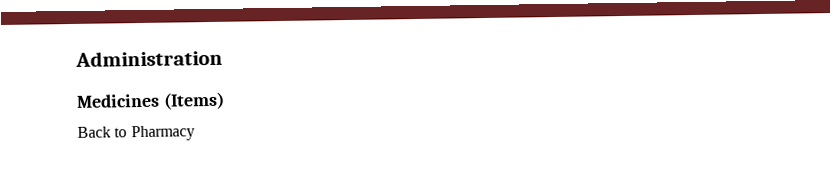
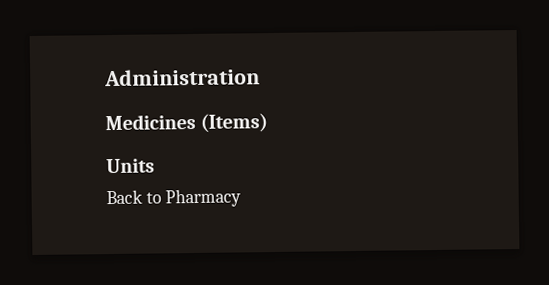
(225, 100) none -> [106,158,155,174] // Units

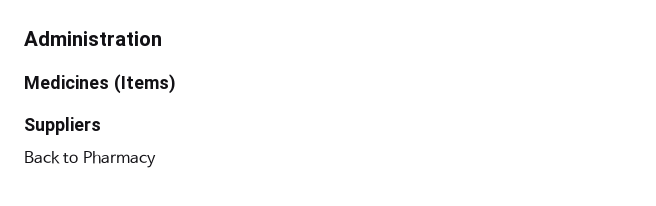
[106,158,155,174] Units -> [24,117,101,135] Suppliers

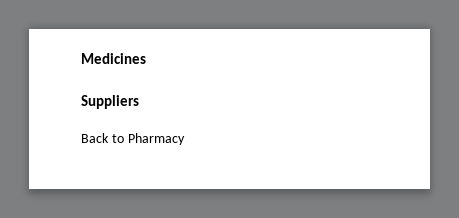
[24,31,162,46] Administration // -> (81, 58) none
[113,74,176,94] (Items) -> (146, 58) none

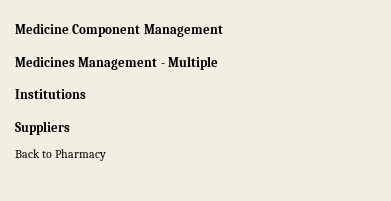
[81,53,146,64] Medicines -> [15,23,223,37] [15,56,219,70] [15,89,86,99] Medicine Component Management // Medicines Management - Multiple // Institutions

